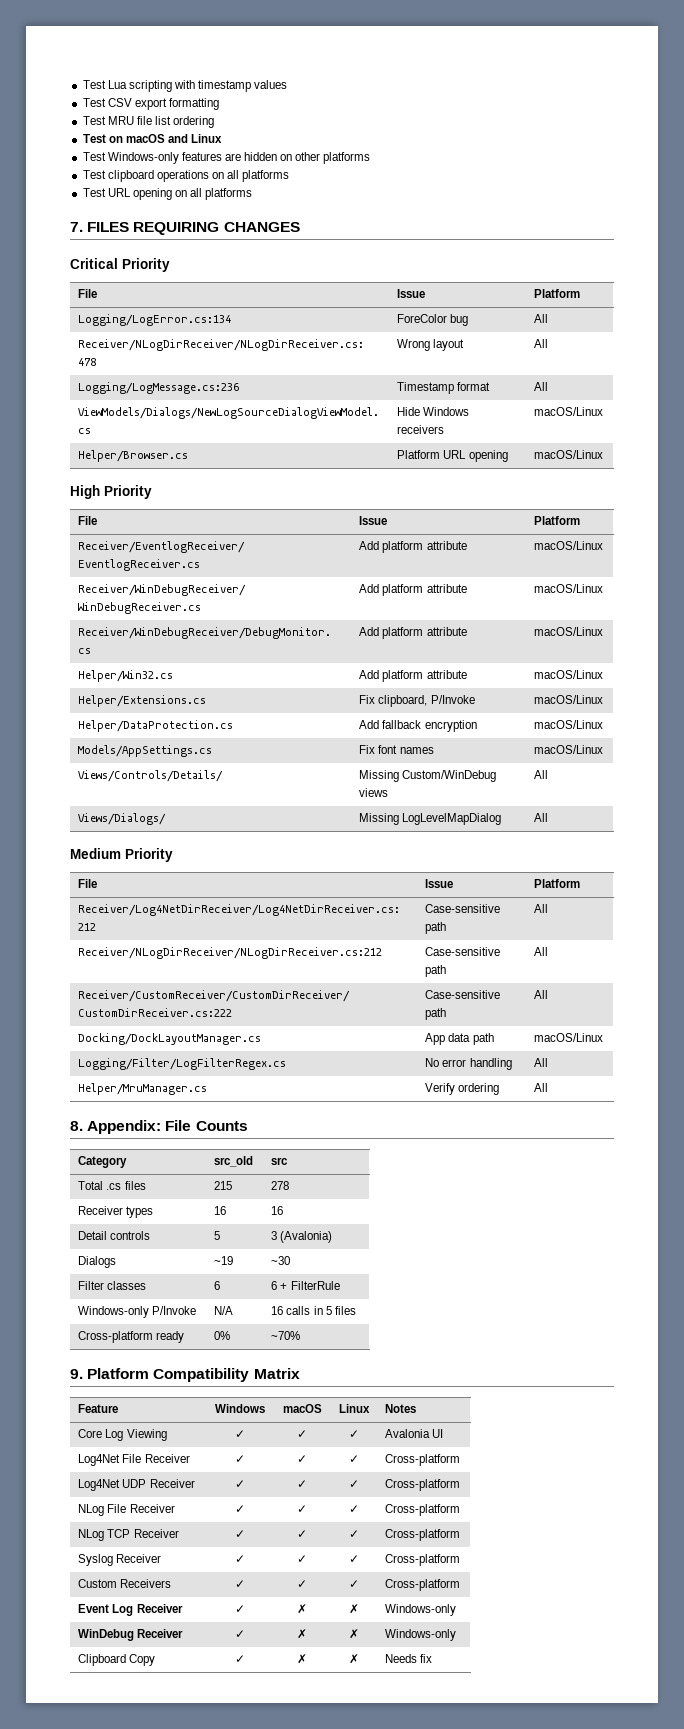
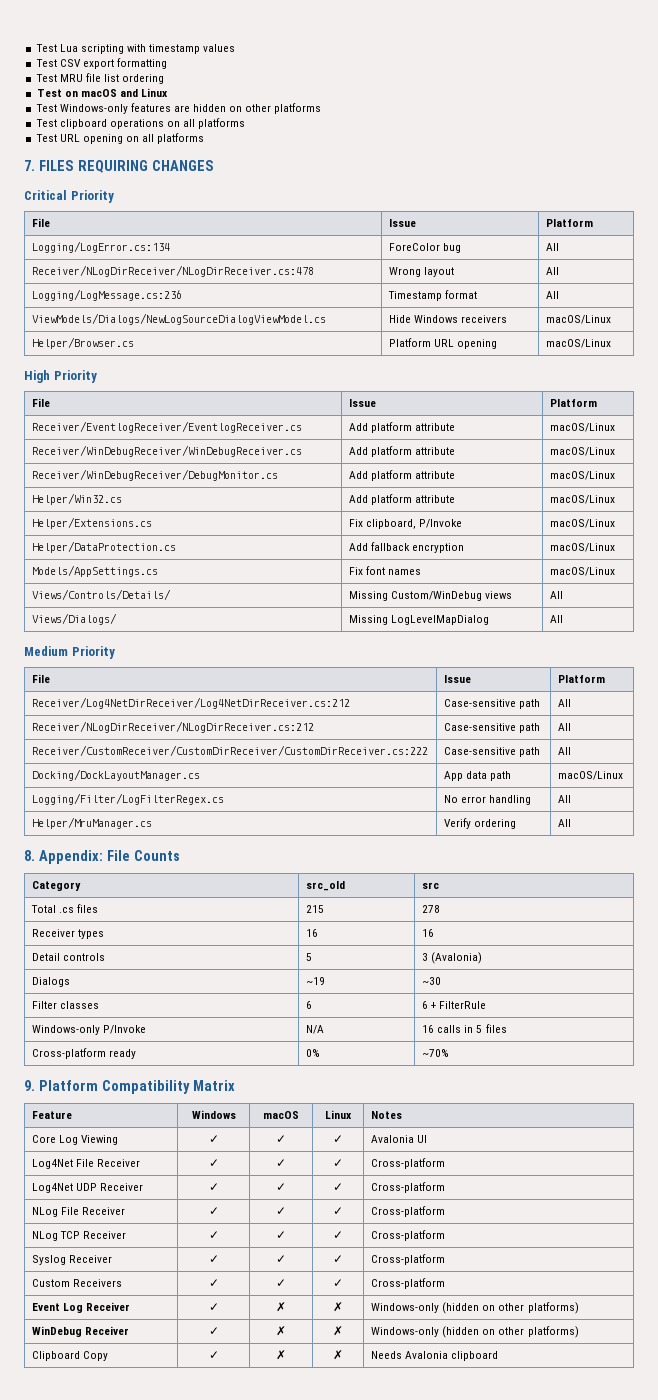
(457, 1610) none -> [442,1302,579,1314] (hidden on other platforms)
(457, 1635) none -> [442,1326,579,1338] (hidden on other platforms)
[420,1654,433,1663] fix -> [405,1351,499,1361] Avalonia clipboard

